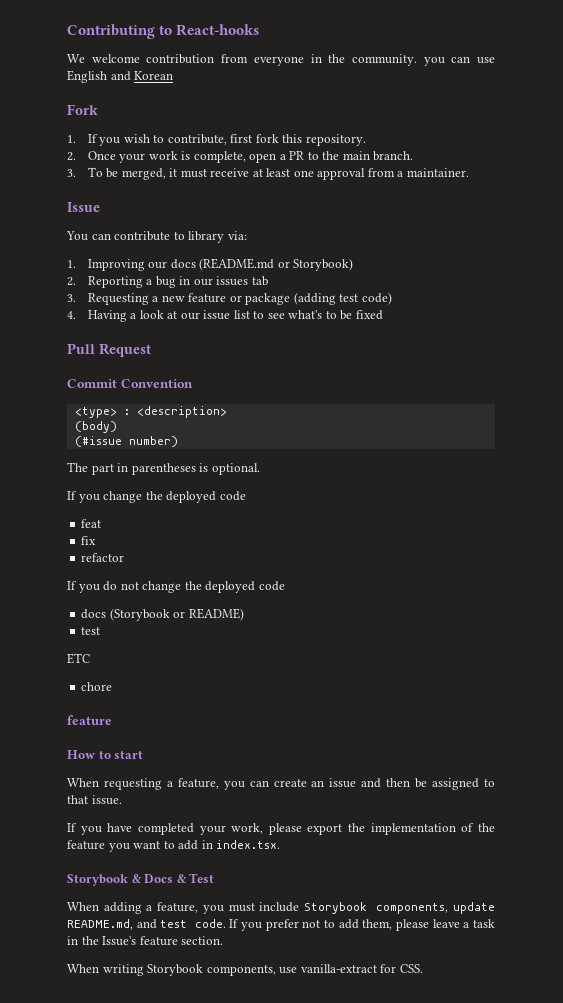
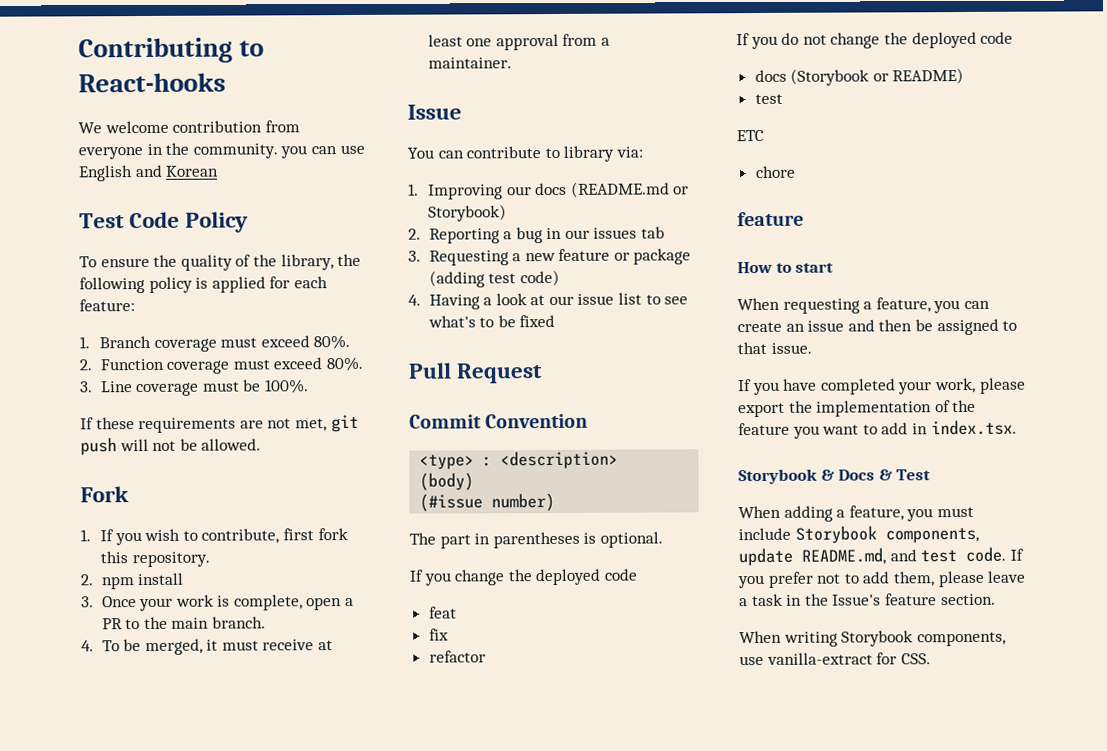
(174, 75) none -> [79,211,249,233] [79,253,362,271] [79,276,328,294] [79,299,135,312] [79,334,351,352] [79,356,363,374] [80,379,309,397] [80,414,359,434] [80,437,262,456] // Test Code Policy // To ensure the quality of the library, the following policy is applied for each feature: // 1. Branch coverage must exceed 80%. // 2. Function coverage must exceed 80%. // 3. Line coverage must be 100%. // If these requirements are not met, git push will not be allowed.
(76, 156) none -> [100,572,185,590] [81,596,94,608] npm install // 3.
[67,169,76,177] 3. -> [81,640,94,652] 4.

